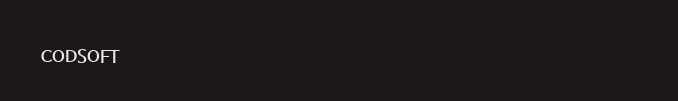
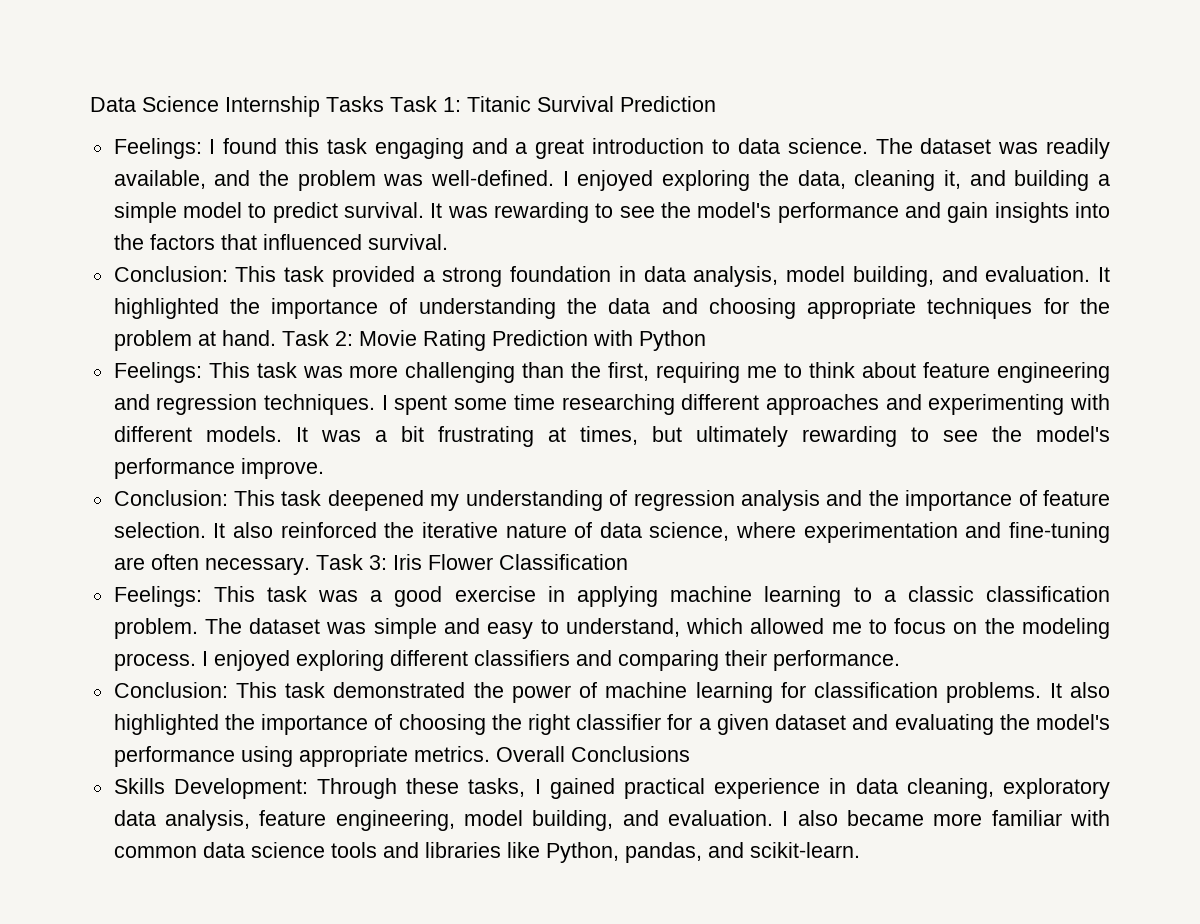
[41,49,120,63] CODSOFT -> [90,96,716,117] [113,138,1111,159] [113,170,1111,191] [113,202,1111,223] [113,234,448,250] [113,266,1111,287] [113,298,1111,319] [113,330,706,351] [113,362,1111,383] [113,394,1110,415] [113,426,1110,447] [113,458,324,479] [113,490,1111,511] [113,522,1110,543] [113,554,628,575] [113,586,1111,607] [113,618,1111,639] [113,650,900,671] [113,682,1110,703] [113,714,1111,735] [113,746,690,767] [113,778,1110,799] [113,810,1111,831] [113,842,860,863] Data Science Internship Tasks Task 1: Titanic Survival Prediction // Feelings: I found this task engaging and a great introduction to data science. The dataset was readily available, and the problem was well-defined. I enjoyed exploring the data, cleaning it, and building a simple model to predict survival. It was rewarding to see the model's performance and gain insights into the factors that influenced survival. // Conclusion: This task provided a strong foundation in data analysis, model building, and evaluation. It highlighted the importance of understanding the data and choosing appropriate techniques for the problem at hand. Task 2: Movie Rating Prediction with Python // Feelings: This task was more challenging than the first, requiring me to think about feature engineering and regression techniques. I spent some time researching different approaches and experimenting with different models. It was a bit frustrating at times, but ultimately rewarding to see the model's performance improve. // Conclusion: This task deepened my understanding of regression analysis and the importance of feature selection. It also reinforced the iterative nature of data science, where experimentation and fine-tuning are often necessary. Task 3: Iris Flower Classification // Feelings: This task was a good exercise in applying machine learning to a classic classification problem. The dataset was simple and easy to understand, which allowed me to focus on the modeling process. I enjoyed exploring different classifiers and comparing their performance. // Conclusion: This task demonstrated the power of machine learning for classification problems. It also highlighted the importance of choosing the right classifier for a given dataset and evaluating the model's performance using appropriate metrics. Overall Conclusions // Skills Development: Through these tasks, I gained practical experience in data cleaning, exploratory data analysis, feature engineering, model building, and evaluation. I also became more familiar with common data science tools and libraries like Python, pandas, and scikit-learn.

